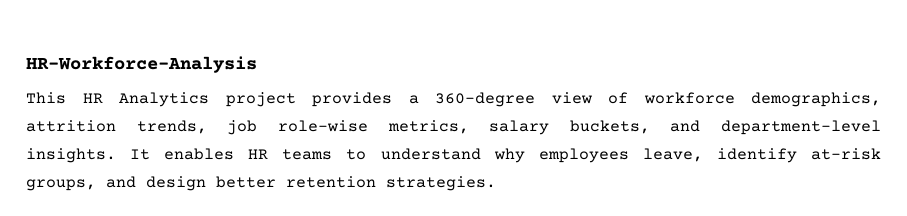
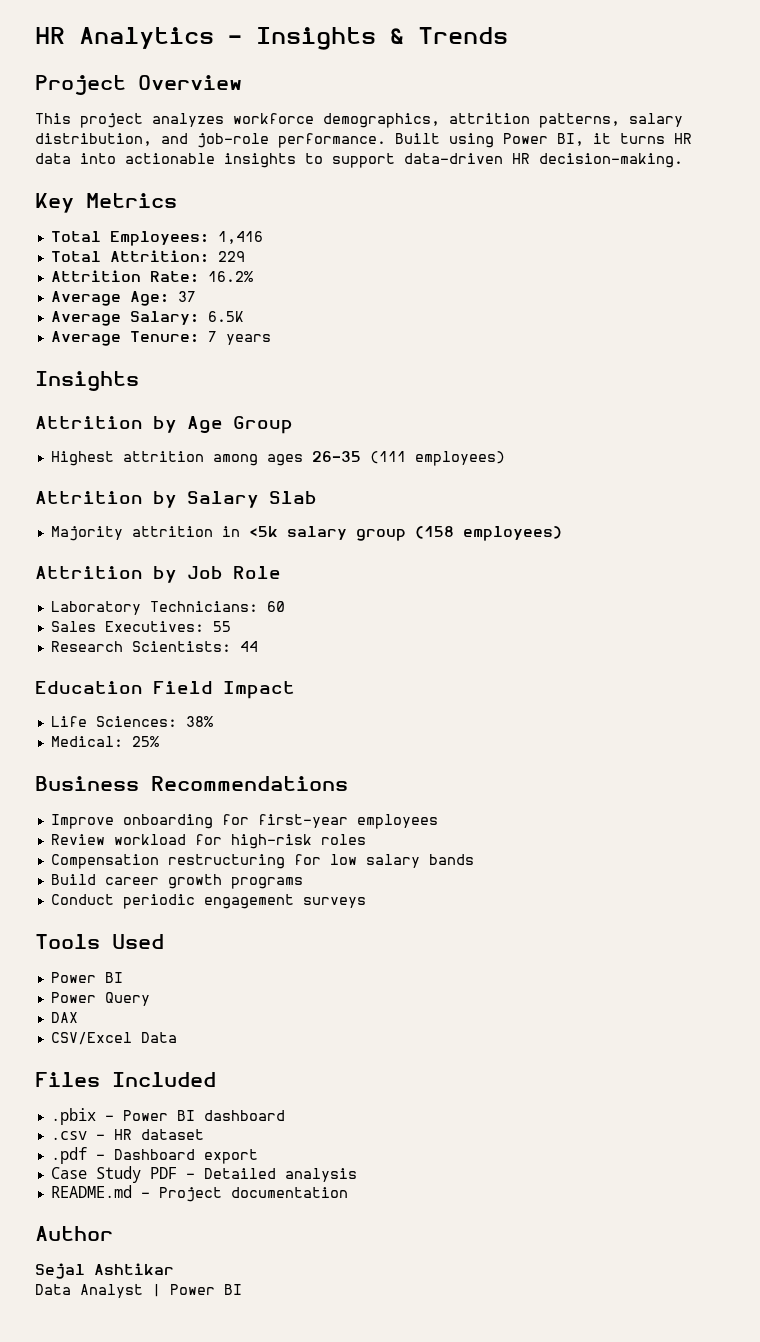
[26,56,257,73] [26,92,881,107] [26,120,881,135] [26,148,881,163] [26,176,496,191] HR-Workforce-Analysis // This HR Analytics project provides a 360-degree view of workforce demographics, attrition trends, job role–wise metrics, salary buckets, and department-level insights. It enables HR teams to understand why employees leave, identify at-risk groups, and design better retention strategies. -> [35,27,508,50] [35,75,242,95] [35,113,683,128] [35,133,692,148] [35,153,683,168] [35,193,177,213] [50,231,263,246] [50,250,245,263] [50,270,253,283] [50,291,196,306] [50,311,244,326] [50,331,271,346] [35,371,139,391] [35,416,293,434] [50,451,505,466] [35,491,317,508] [50,526,562,541] [35,566,281,583] [50,601,285,615] [50,621,231,632] [50,641,258,652] [35,681,295,699] [50,716,213,727] [50,736,159,747] [35,776,348,791] [50,814,438,829] [50,834,366,849] [50,854,474,869] [50,874,303,889] [50,894,366,909] [35,934,164,949] [50,972,123,983] [50,992,150,1006] [50,1012,78,1023] [50,1032,177,1045] [35,1072,216,1087] [50,1108,285,1125] [50,1129,204,1140] [50,1147,258,1164] [50,1166,357,1183] [50,1185,348,1202] [35,1226,113,1241] [35,1263,174,1279] [35,1284,242,1298] HR Analytics – Insights & Trends // Project Overview // This project analyzes workforce demographics, attrition patterns, salary distribution, and job-role performance. Built using Power BI, it turns HR data into actionable insights to support data-driven HR decision-making. // Key Metrics // Total Employees: 1,416 // Total Attrition: 229 // Attrition Rate: 16.2% // Average Age: 37 // Average Salary: 6.5K // Average Tenure: 7 years // Insights // Attrition by Age Group // Highest attrition among ages 26–35 (111 employees) // Attrition by Salary Slab // Majority attrition in <5k salary group (158 employees) // Attrition by Job Role // Laboratory Technicians: 60 // Sales Executives: 55 // Research Scientists: 44 // Education Field Impact // Life Sciences: 38% // Medical: 25% // Business Recommendations // Improve onboarding for first-year employees // Review workload for high-risk roles // Compensation restructuring for low salary bands // Build career growth programs // Conduct periodic engagement surveys // Tools Used // Power BI // Power Query // DAX // CSV/Excel Data // Files Included // .pbix – Power BI dashboard // .csv – HR dataset // .pdf – Dashboard export // Case Study PDF – Detailed analysis // README.md – Project documentation // Author // Sejal Ashtikar // Data Analyst | Power BI

